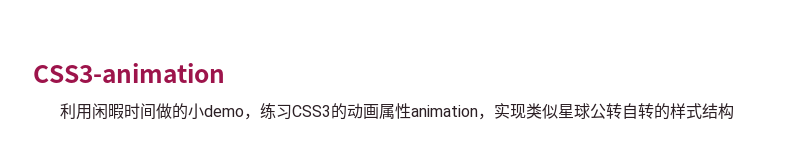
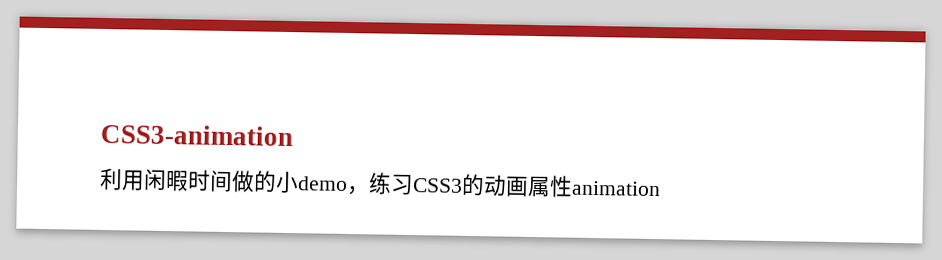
[478,103,735,120] ，实现类似星球公转自转的样式结构 -> (661, 188) none

